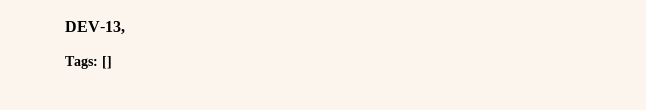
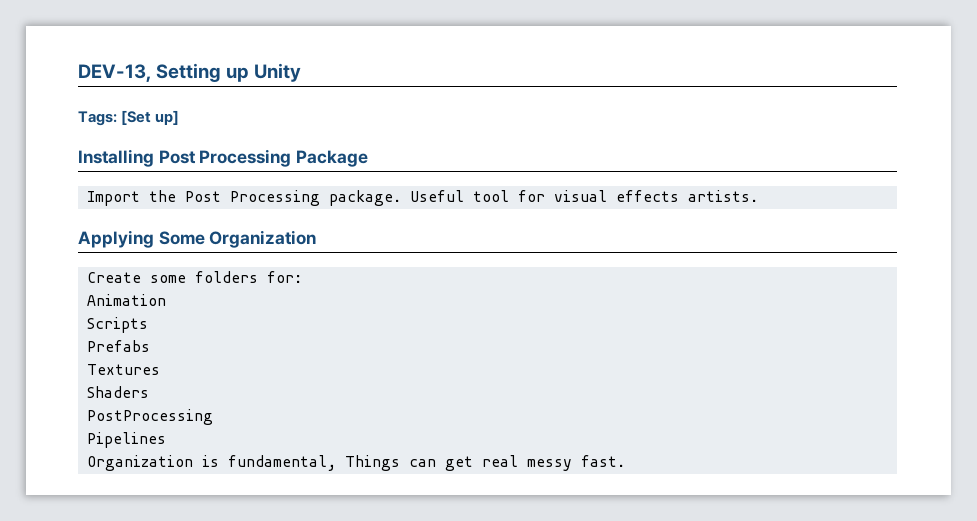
[65,56,112,69] // Tags: [] -> [156,63,302,82] [78,110,180,126] [78,149,369,167] [87,190,758,206] [78,230,317,248] [87,271,302,283] [87,294,166,306] [87,317,148,333] [87,340,150,352] [87,364,160,375] [87,386,149,398] [87,409,213,425] [87,432,166,448] [87,455,625,471] Setting up Unity // Tags: [Set up] // Installing Post Processing Package // Import the Post Processing package. Useful tool for visual effects artists. // Applying Some Organization // Create some folders for: // Animation // Scripts // Prefabs // Textures // Shaders // PostProcessing // Pipelines // Organization is fundamental, Things can get real messy fast.

